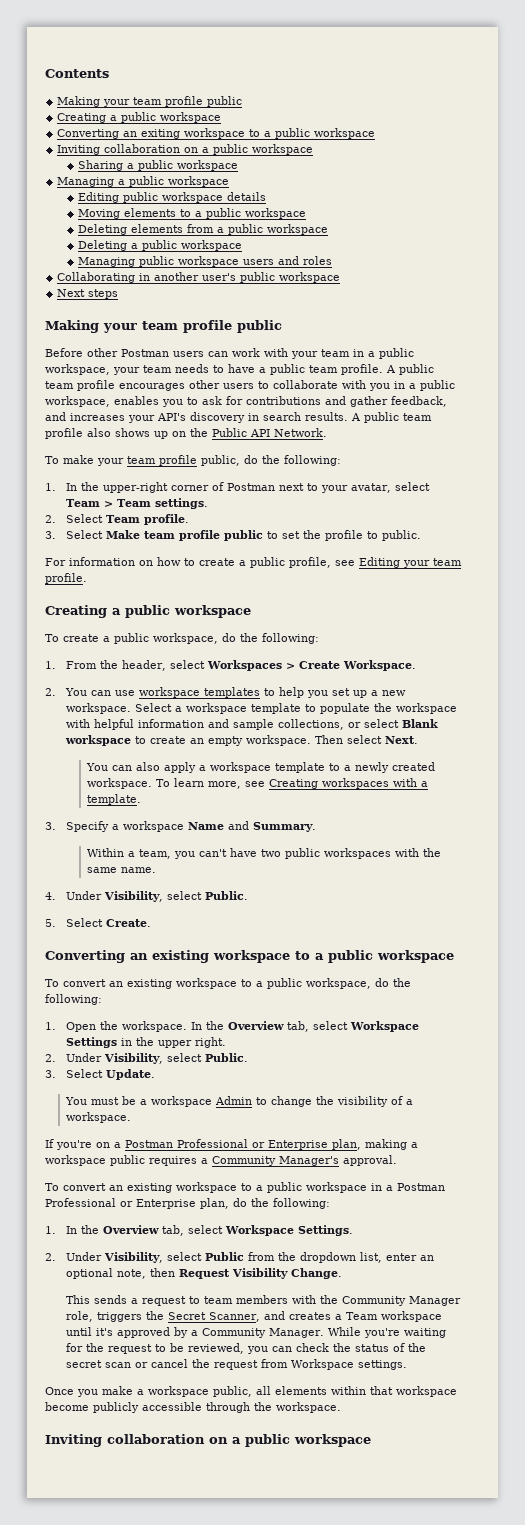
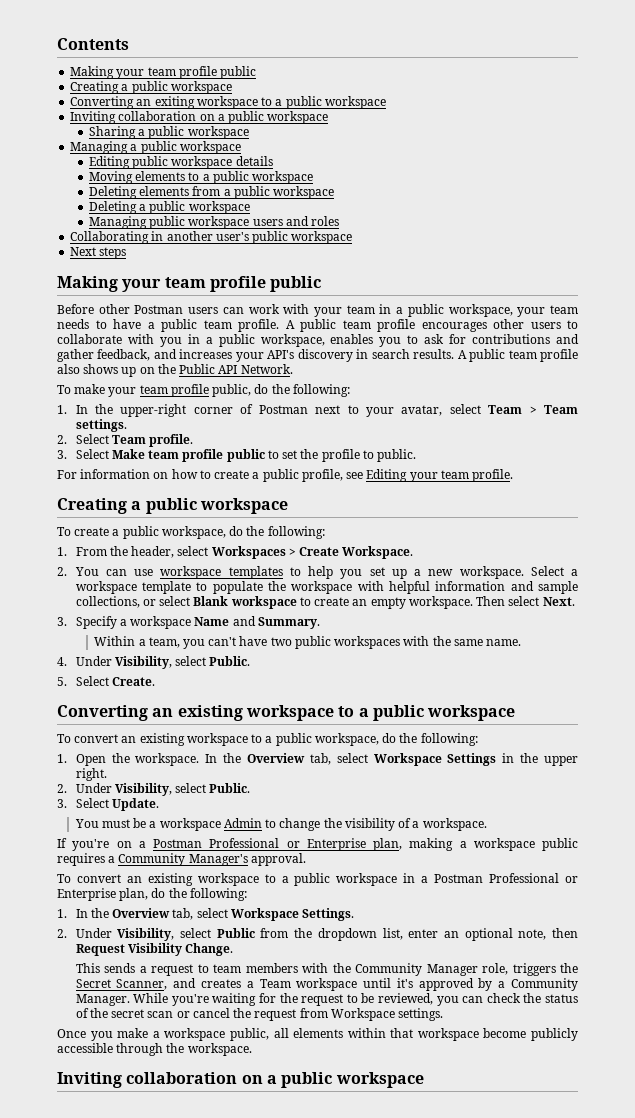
[85,762,435,773] [86,778,428,789] [86,794,141,805] // You can also apply a workspace template to a newly created workspace. To learn more, see Creating workspaces with a template. -> (575, 601) none

